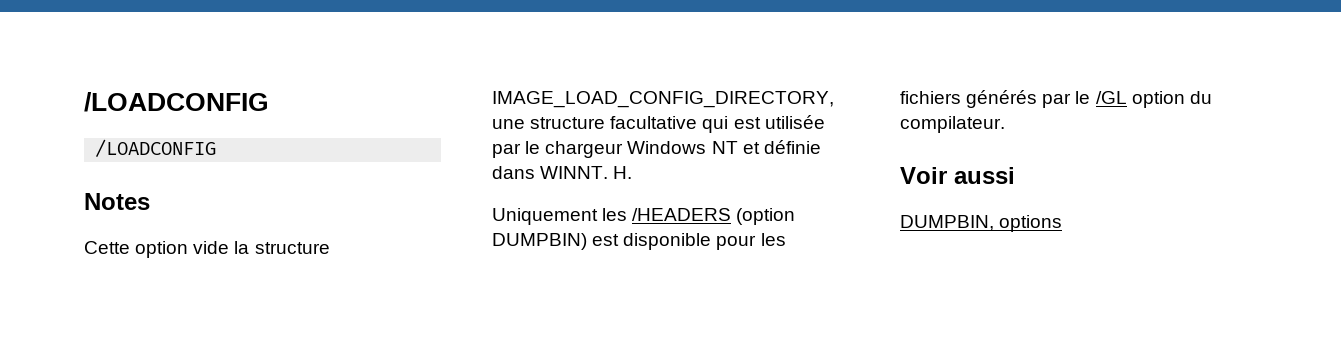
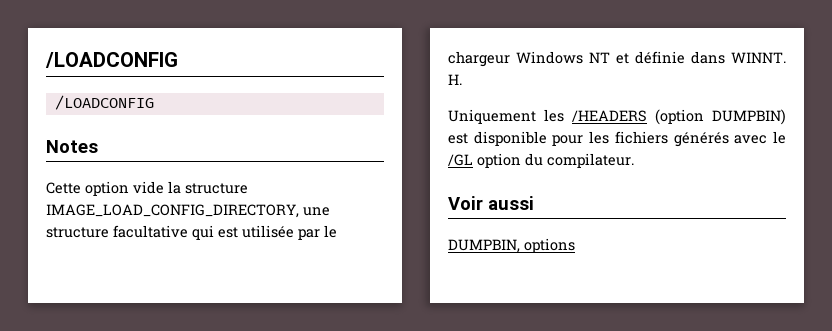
[1042,93,1072,108] par -> [734,135,768,144] avec

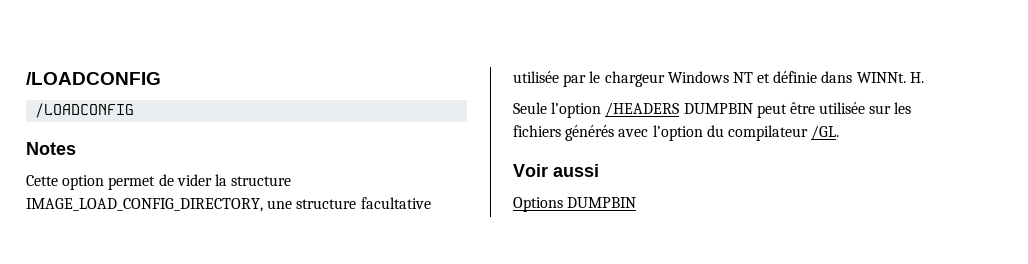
[133,181,164,194] vide -> [108,174,212,190] permet de vider
[192,225,238,240] qui est -> (431, 203) none
[731,52,786,63] WINNT. -> [856,72,906,83] WINNt.
[448,109,786,125] [448,131,786,147] [448,153,634,168] Uniquement les /HEADERS (option DUMPBIN) est disponible pour les fichiers générés avec le /GL option du compilateur. -> [513,102,912,118] [513,125,840,141] Seule l’option /HEADERS DUMPBIN peut être utilisée sur les fichiers générés avec l’option du compilateur /GL.
[448,238,575,253] DUMPBIN, options -> [513,197,637,212] Options DUMPBIN

